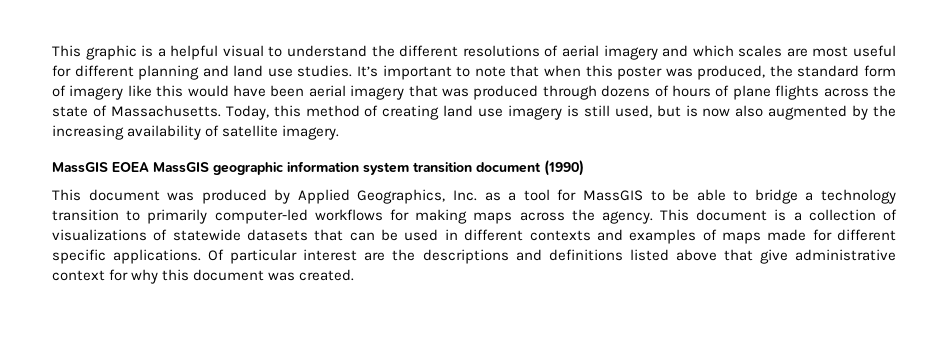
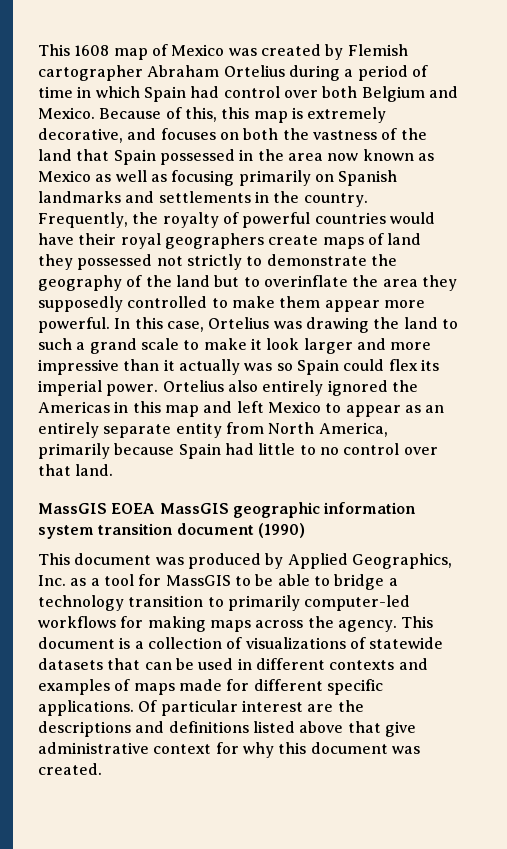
[52,45,896,60] [52,65,896,80] [52,85,896,100] [52,105,896,120] [52,125,340,140] This graphic is a helpful visual to understand the different resolutions of aerial imagery and which scales are most useful for different planning and land use studies. It’s important to note that when this poster was produced, the standard form of imagery like this would have been aerial imagery that was produced through dozens of hours of plane flights across the state of Massachusetts. Today, this method of creating land use imagery is still used, but is now also augmented by the increasing availability of satellite imagery. -> [38,44,408,60] [38,65,428,81] [38,86,458,102] [38,107,387,123] [38,128,427,143] [38,149,434,165] [38,170,398,186] [38,191,368,207] [38,212,435,228] [38,233,422,249] [38,254,397,270] [38,275,457,291] [38,296,425,312] [38,317,458,333] [38,338,432,354] [38,359,439,375] [38,380,418,396] [38,401,445,417] [38,422,388,438] [38,443,438,459] [38,464,114,476] This 1608 map of Mexico was created by Flemish cartographer Abraham Ortelius during a period of time in which Spain had control over both Belgium and Mexico. Because of this, this map is extremely decorative, and focuses on both the vastness of the land that Spain possessed in the area now known as Mexico as well as focusing primarily on Spanish landmarks and settlements in the country. Frequently, the royalty of powerful countries would have their royal geographers create maps of land they possessed not strictly to demonstrate the geography of the land but to overinflate the area they supposedly controlled to make them appear more powerful. In this case, Ortelius was drawing the land to such a grand scale to make it look larger and more impressive than it actually was so Spain could flex its imperial power. Ortelius also entirely ignored the Americas in this map and left Mexico to appear as an entirely separate entity from North America, primarily because Spain had little to no control over that land.

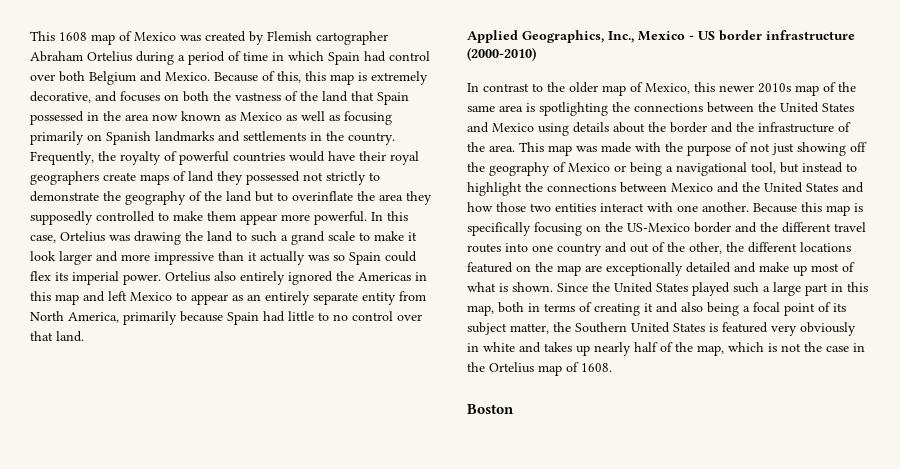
[38,502,417,518] [38,523,305,539] [38,553,452,569] [38,574,398,590] [38,595,411,611] [38,616,434,632] [38,637,444,649] [38,658,428,670] [38,679,383,695] [38,700,364,716] [38,721,416,737] [38,742,420,758] [38,763,102,775] MassGIS EOEA MassGIS geographic information system transition document (1990) // This document was produced by Applied Geographics, Inc. as a tool for MassGIS to be able to bridge a technology transition to primarily computer-led workflows for making maps across the agency. This document is a collection of visualizations of statewide datasets that can be used in different contexts and examples of maps made for different specific applications. Of particular interest are the descriptions and definitions listed above that give administrative context for why this document was created. -> [467,30,855,43] [467,47,536,61] [467,82,856,96] [467,102,854,116] [467,122,851,136] [467,142,867,156] [467,162,857,176] [467,182,864,196] [467,202,863,216] [467,222,866,236] [467,242,851,256] [467,262,855,276] [467,282,868,296] [467,302,846,316] [467,322,856,336] [467,342,865,356] [467,362,612,376] [467,404,514,414] Applied Geographics, Inc., Mexico - US border infrastructure (2000-2010) // In contrast to the older map of Mexico, this newer 2010s map of the same area is spotlighting the connections between the United States and Mexico using details about the border and the infrastructure of the area. This map was made with the purpose of not just showing off the geography of Mexico or being a navigational tool, but instead to highlight the connections between Mexico and the United States and how those two entities interact with one another. Because this map is specifically focusing on the US-Mexico border and the different travel routes into one country and out of the other, the different locations featured on the map are exceptionally detailed and make up most of what is shown. Since the United States played such a large part in this map, both in terms of creating it and also being a focal point of its subject matter, the Southern United States is featured very obviously in white and takes up nearly half of the map, which is not the case in the Ortelius map of 1608. // Boston

